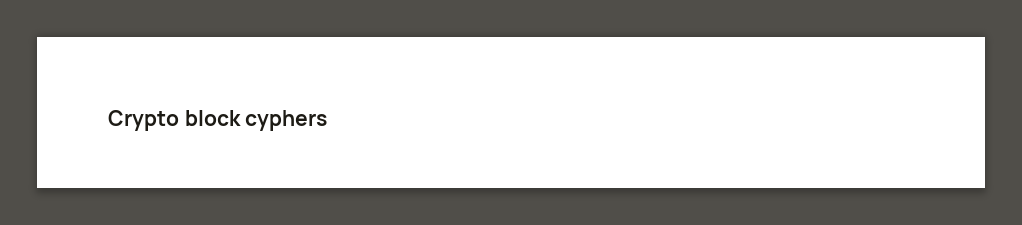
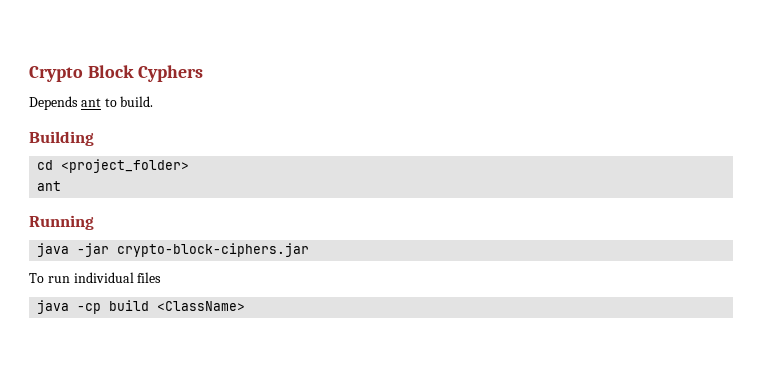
[184,110,328,131] block cyphers -> [87,65,204,82] [29,96,154,110] [29,131,94,146] [37,159,190,173] [37,181,62,191] [29,215,94,230] [37,243,310,257] [29,272,162,283] [37,300,246,314] Block Cyphers // Depends ant to build. // Building // cd <project_folder> // ant // Running // java -jar crypto-block-ciphers.jar // To run individual files // java -cp build <ClassName>

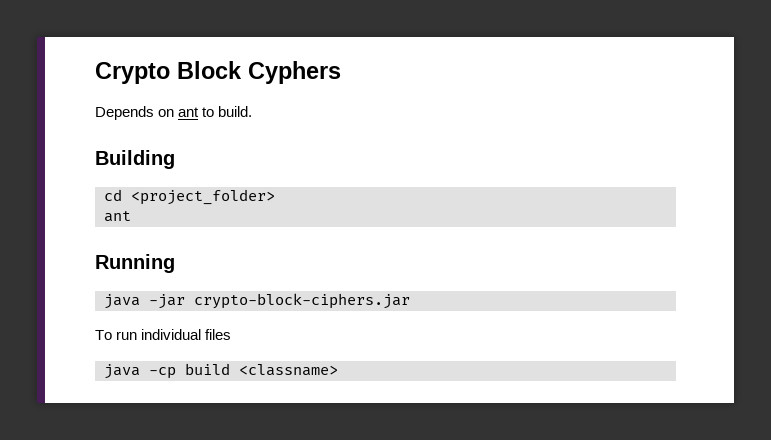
(78, 103) none -> [158,109,175,117] on
[157,301,246,311] <ClassName> -> [239,364,338,376] <classname>

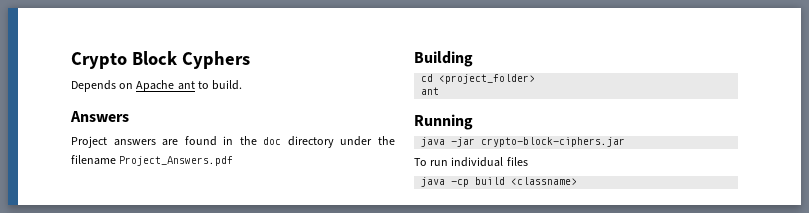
(175, 113) none -> [136,80,175,92] Apache
(253, 111) none -> [70,111,129,122] [71,136,395,148] [71,155,234,166] // Answers // Project answers are found in the doc directory under the filename Project_Answers.pdf

